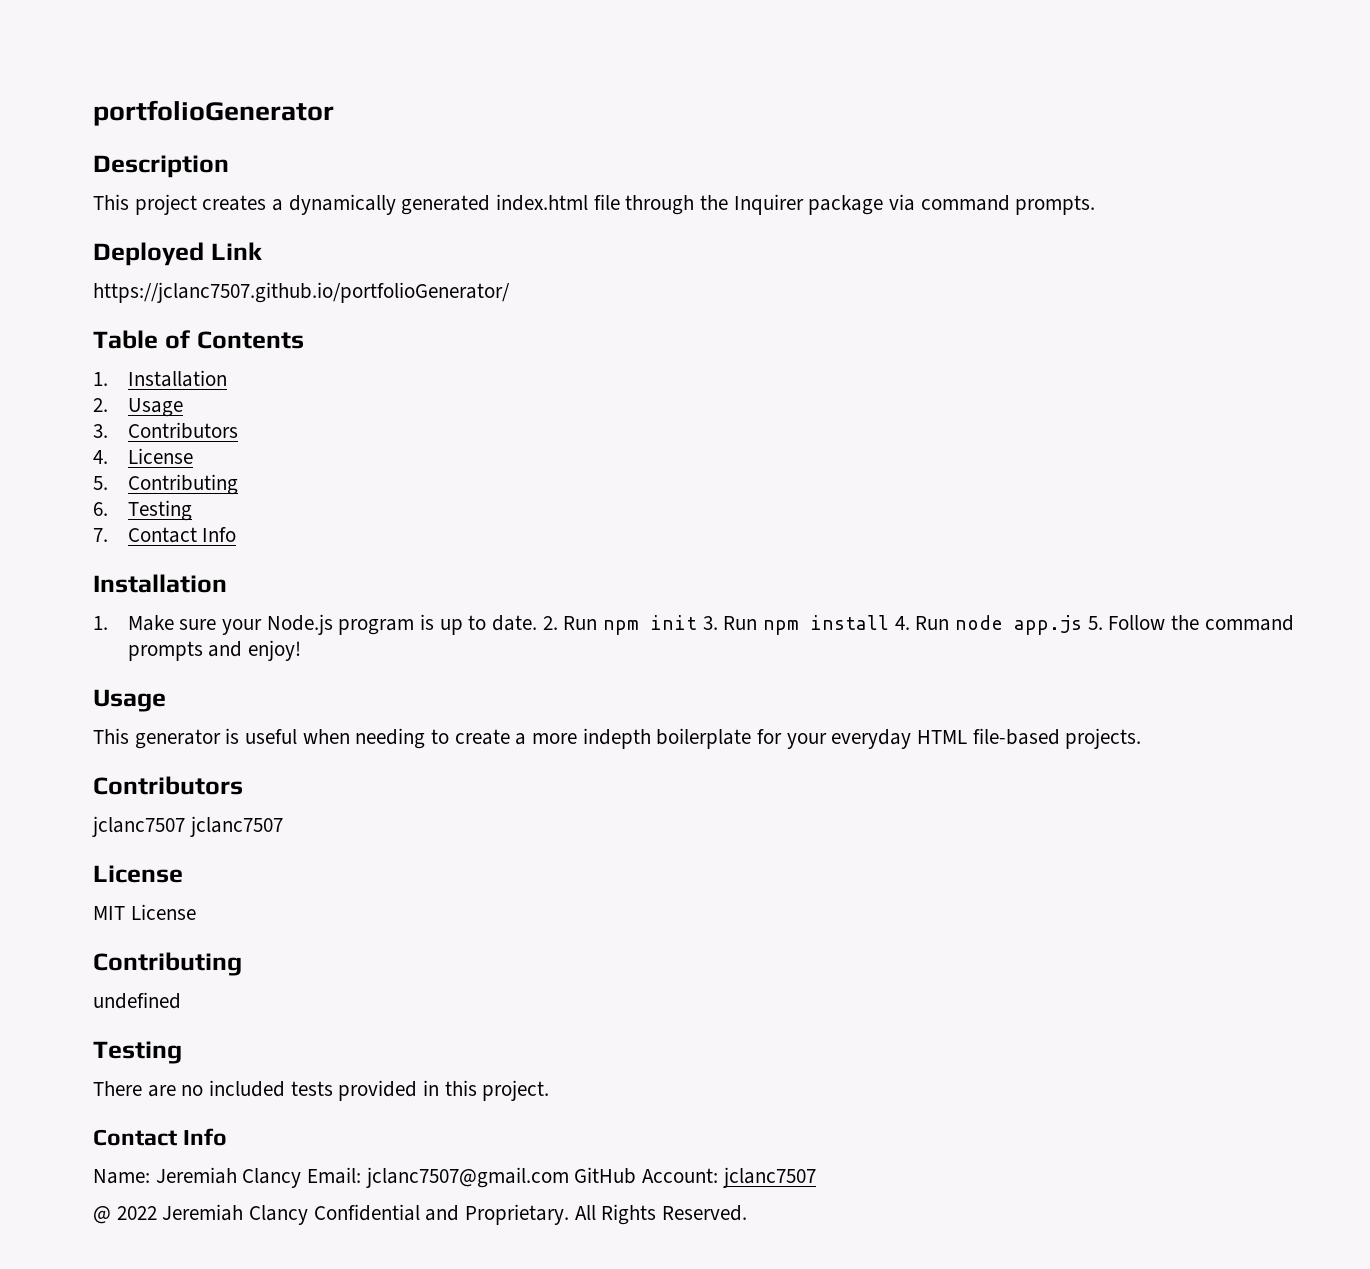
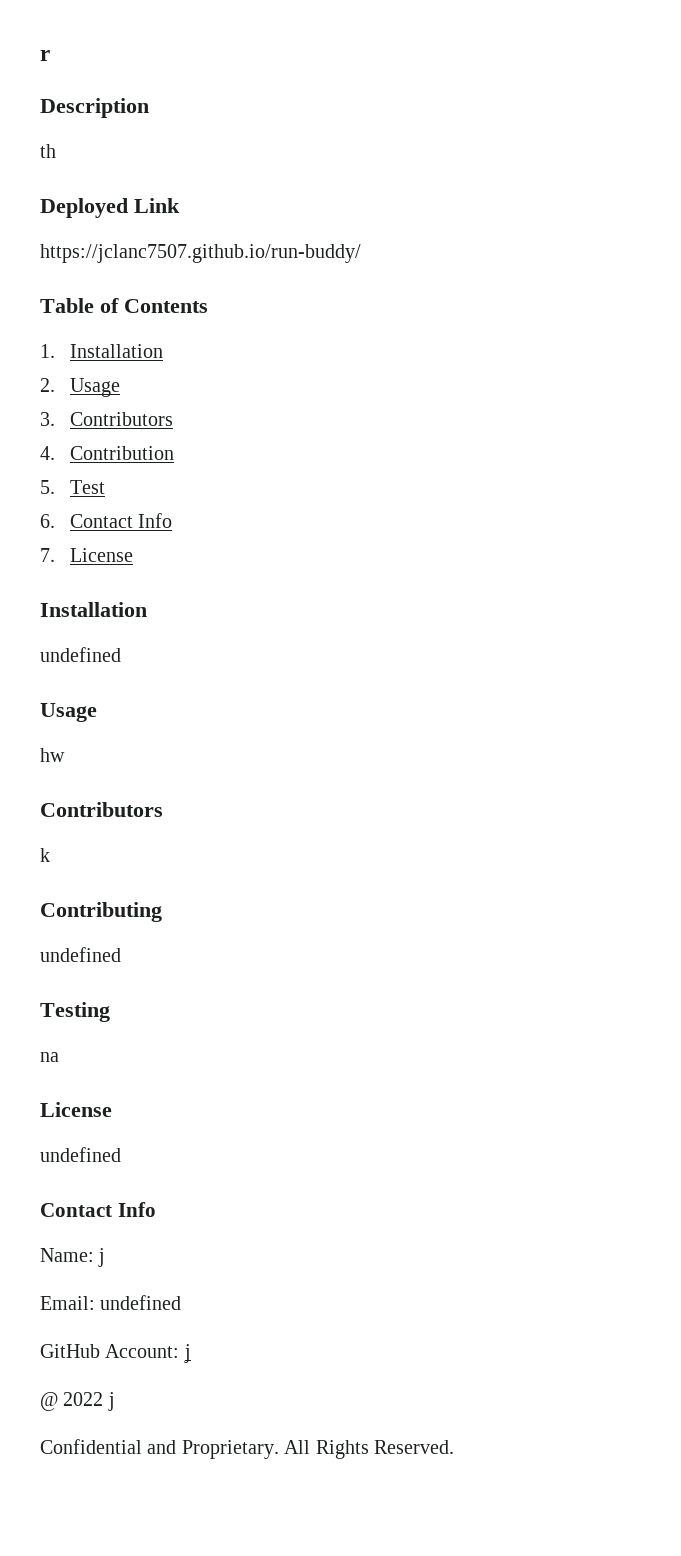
[93,100,334,126] portfolioGenerator -> [40,50,50,61] r
[93,194,1096,215] This project creates a dynamically generated index.html file through the Inquirer package via command prompts. -> [40,144,56,158] th
[93,282,510,303] https://jclanc7507.github.io/portfolioGenerator/ -> [40,244,361,263] https://jclanc7507.github.io/run-buddy/
[127,448,193,464] [93,474,238,495] [93,500,192,521] [93,527,237,543] [93,574,227,593] [93,614,1294,635] [127,640,302,661] [93,689,166,712] [93,728,1142,749] [93,776,243,795] [92,816,283,837] [93,865,183,883] [93,904,196,920] [93,952,242,976] [93,992,181,1009] [93,1041,182,1064] [93,1080,550,1101] License // 5. Contributing // 6. Testing // 7. Contact Info // Installation // 1. Make sure your Node.js program is up to date. 2. Run npm init 3. Run npm install 4. Run node app.js 5. Follow the command prompts and enjoy! // Usage // This generator is useful when needing to create a more indepth boilerplate for your everyday HTML file-based projects. // Contributors // jclanc7507 jclanc7507 // License // MIT License // Contributing // undefined // Testing // There are no included tests provided in this project. -> [69,446,174,460] [40,480,105,494] [40,513,173,528] [40,548,133,562] [40,602,147,617] [40,647,121,662] [40,703,97,722] [40,748,65,762] [40,802,163,817] [40,848,50,862] [40,902,162,922] [40,947,121,962] [40,1002,110,1022] [40,1052,59,1062] [40,1102,112,1117] [40,1147,121,1162] Contribution // 5. Test // 6. Contact Info // 7. License // Installation // undefined // Usage // hw // Contributors // k // Contributing // undefined // Testing // na // License // undefined
[155,1167,569,1188] Jeremiah Clancy Email: jclanc7507@gmail.com -> [98,1248,106,1267] [40,1295,182,1310] j // Email: undefined //
[722,1167,816,1188] jclanc7507 -> [183,1344,191,1363] j
[162,1204,309,1225] Jeremiah Clancy -> [107,1392,115,1411] j //

